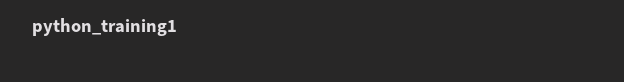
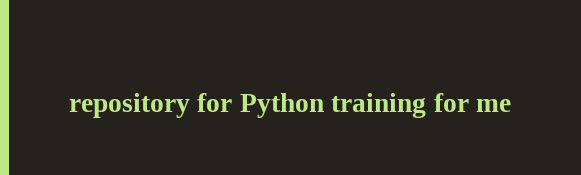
[32,18,177,36] python_training1 -> [69,93,512,118] repository for Python training for me

